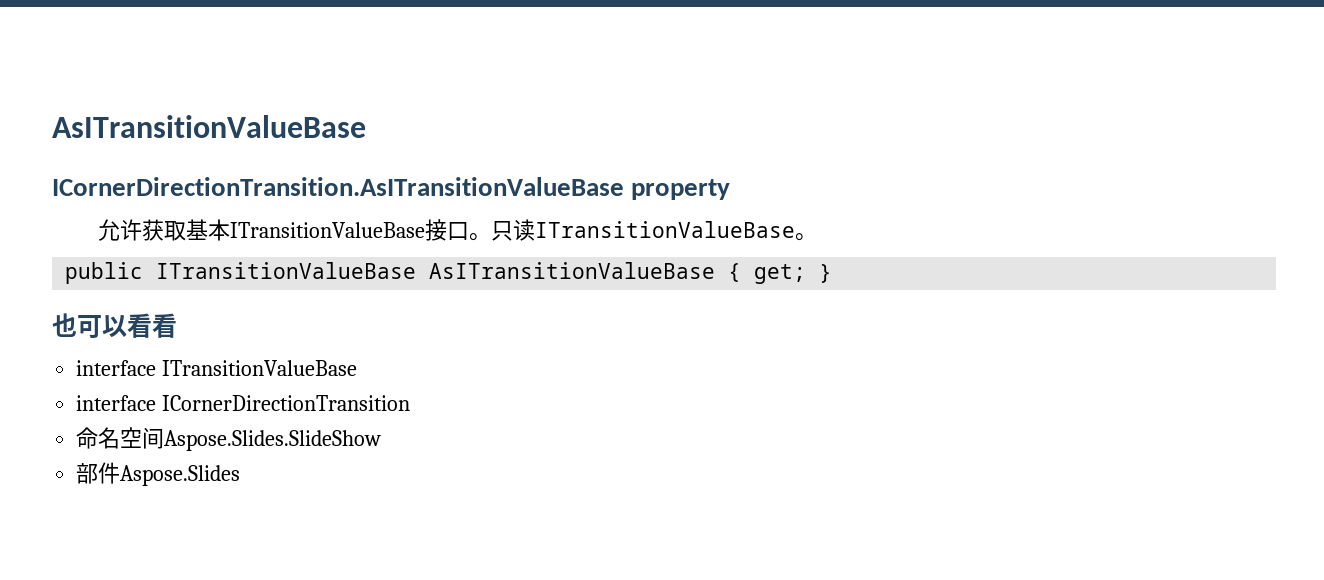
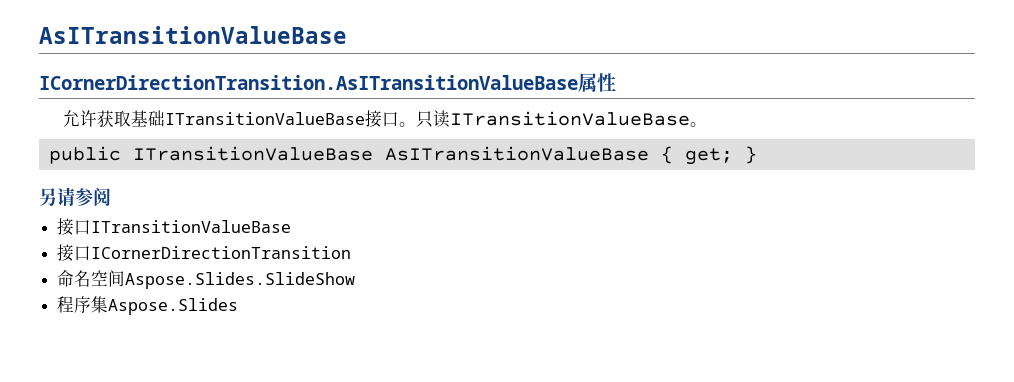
[631,179,731,200] property -> [578,73,616,92] 属性
[207,219,230,241] 本 -> [147,110,165,127] 础
[52,313,177,338] [76,360,157,376] 也可以看看 // interface -> [39,187,111,207] [57,218,92,236] 另请参阅 // 接口
[76,395,157,411] interface -> [57,244,92,262] 接口
[76,462,121,484] 部件 -> [57,296,109,313] 程序集

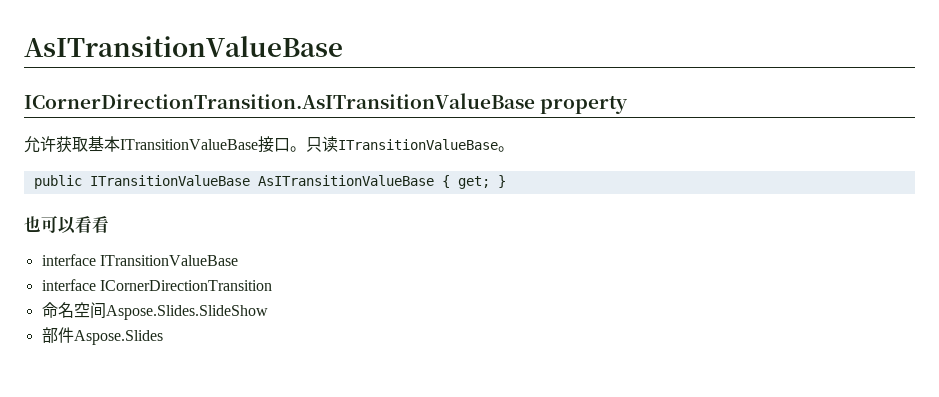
[578,73,616,92] 属性 -> [540,95,629,114] property
[147,110,165,127] 础 -> [104,136,120,152] 本
[39,187,111,207] [57,218,92,236] 另请参阅 // 接口 -> [24,216,109,234] [41,254,96,266] 也可以看看 // interface
[57,244,92,262] 接口 -> [41,279,96,291] interface
[57,296,109,313] 程序集 -> [41,327,74,343] 部件

